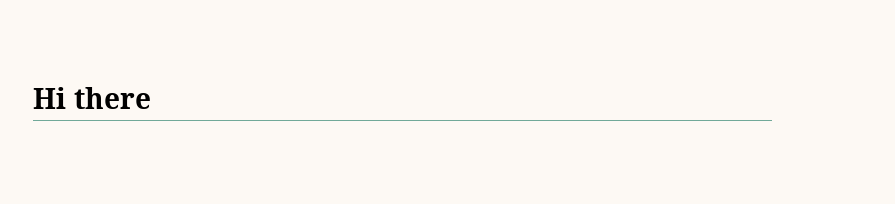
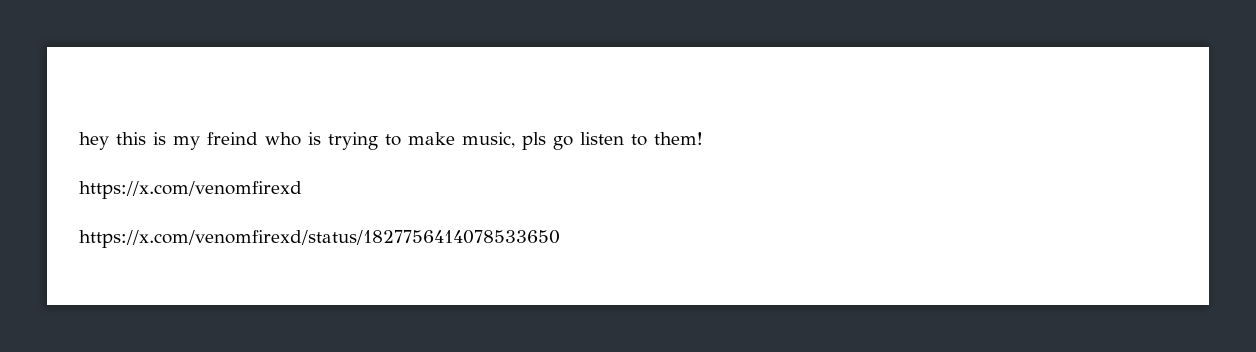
[33,87,151,109] Hi there -> [79,132,703,150] [79,181,302,199] [79,230,560,248] hey this is my freind who is trying to make music, pls go listen to them! // https://x.com/venomfirexd // https://x.com/venomfirexd/status/1827756414078533650

